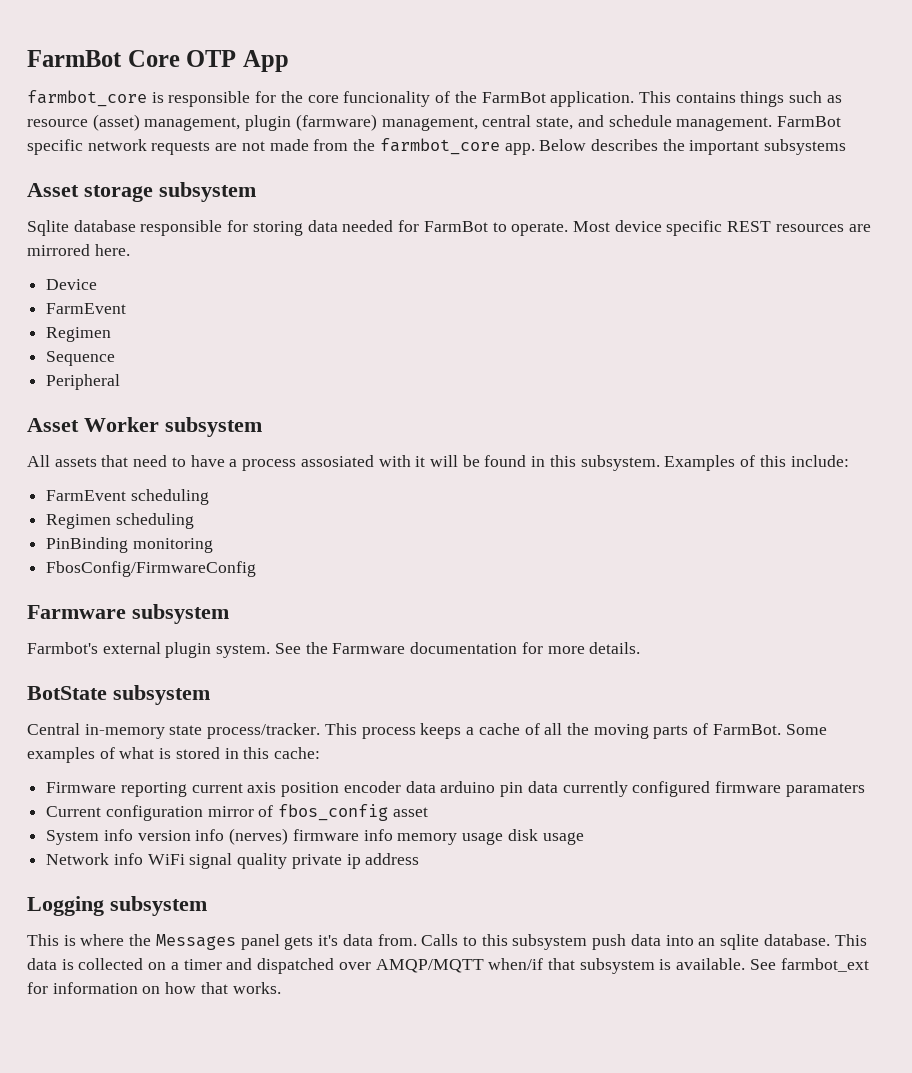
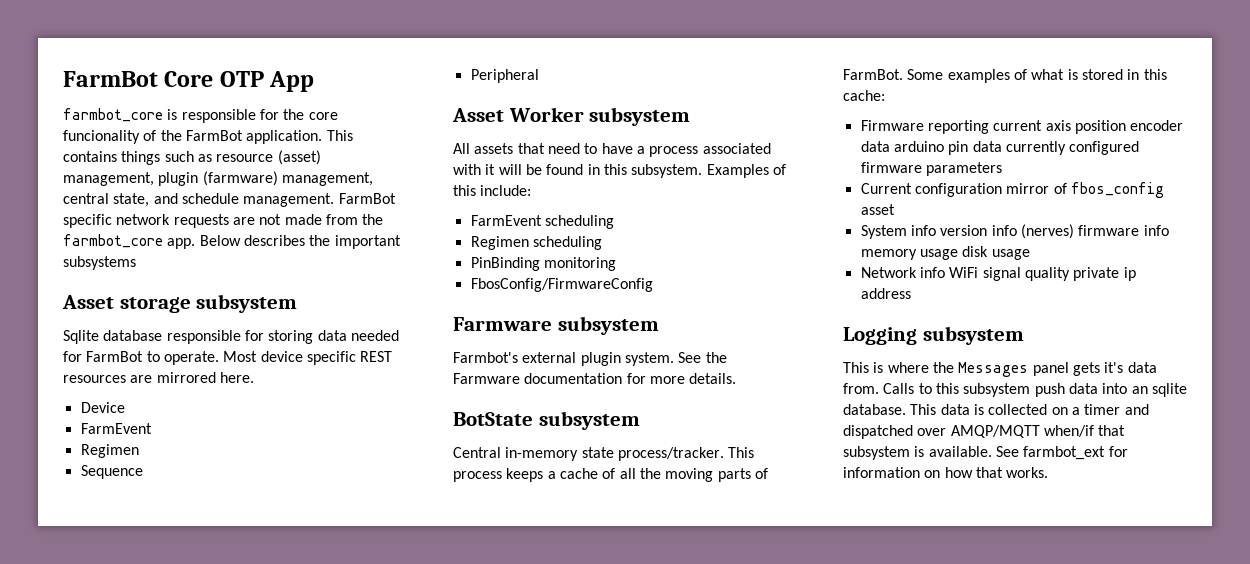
[300,455,374,467] assosiated -> [702,143,771,154] associated
[785,783,865,797] paramaters -> [925,162,1002,176] parameters

